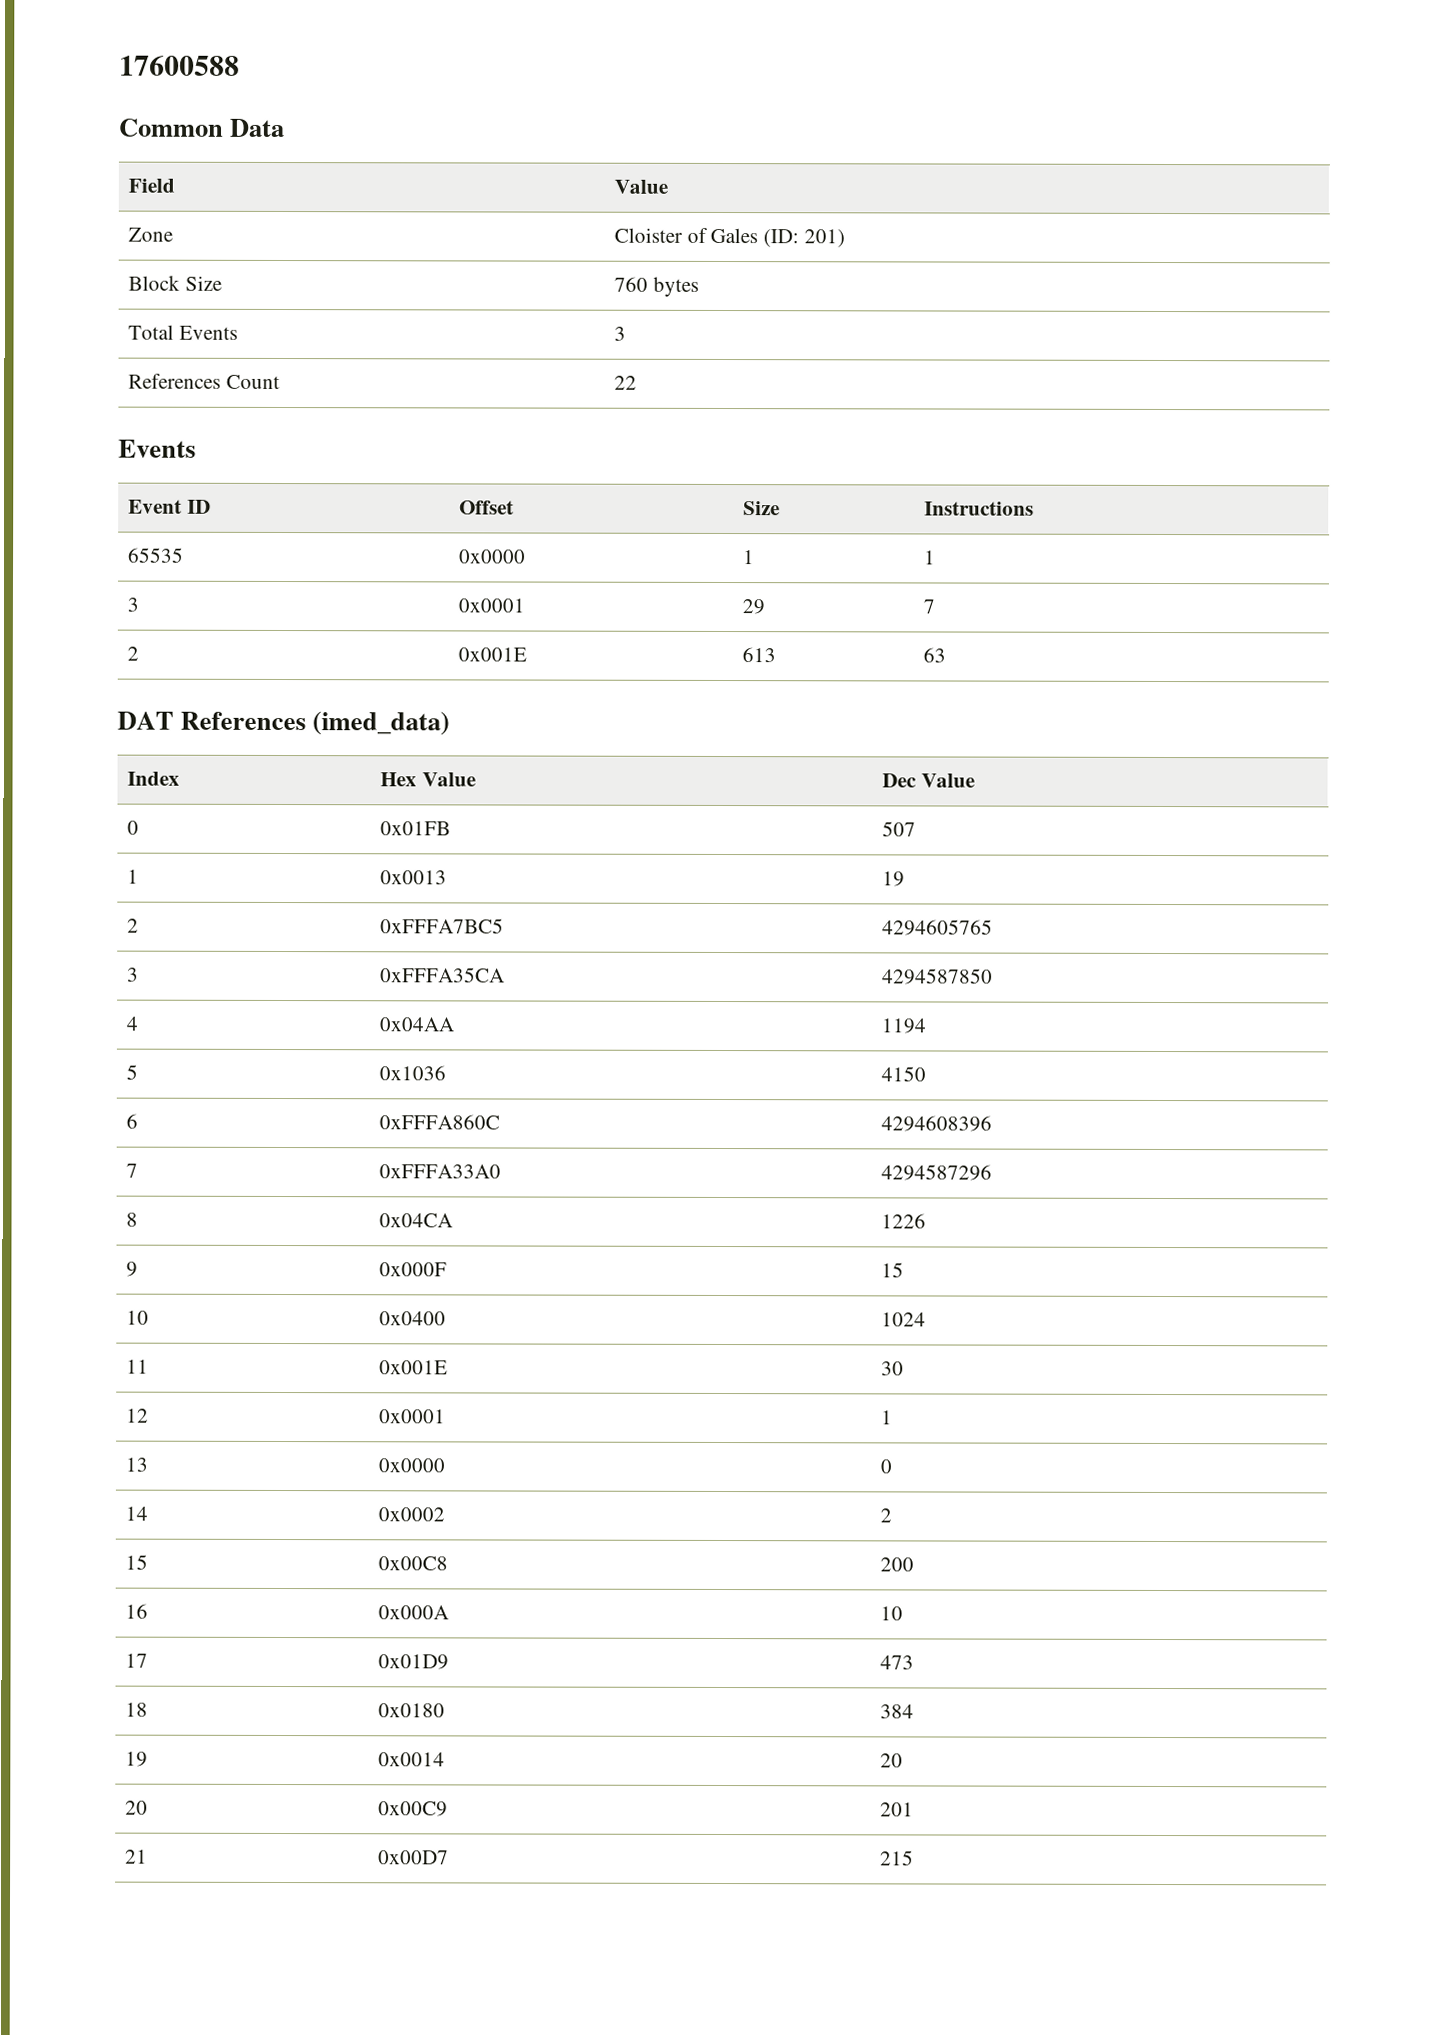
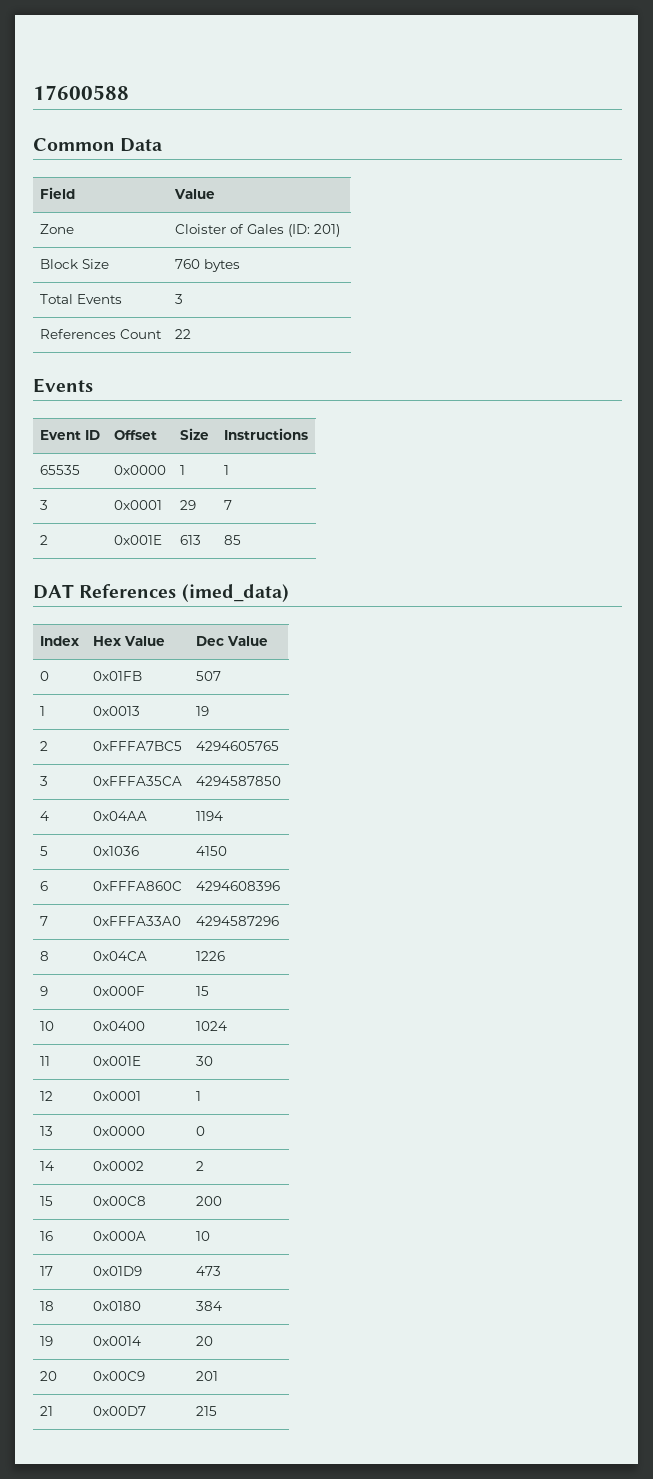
[923,647,947,663] 63 -> [223,535,241,545] 85

